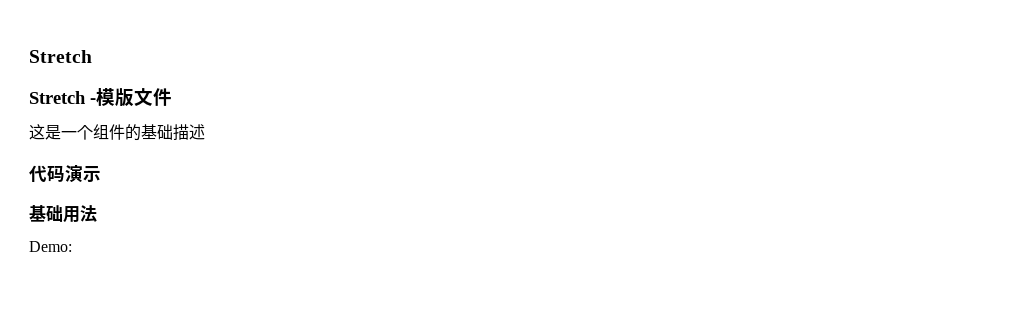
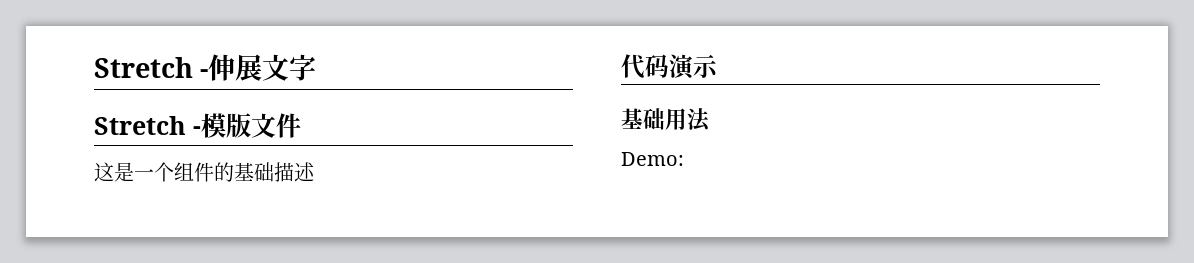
[29,50,92,63] Stretch -> [94,54,317,81] Stretch -伸展文字

